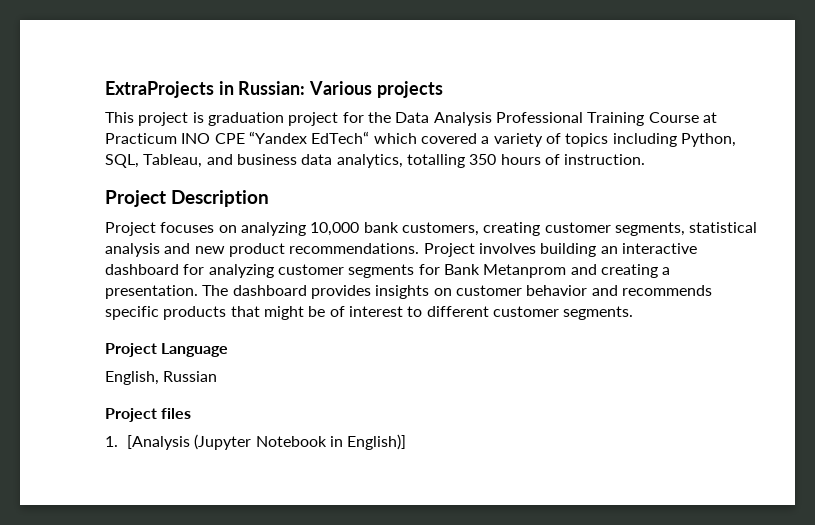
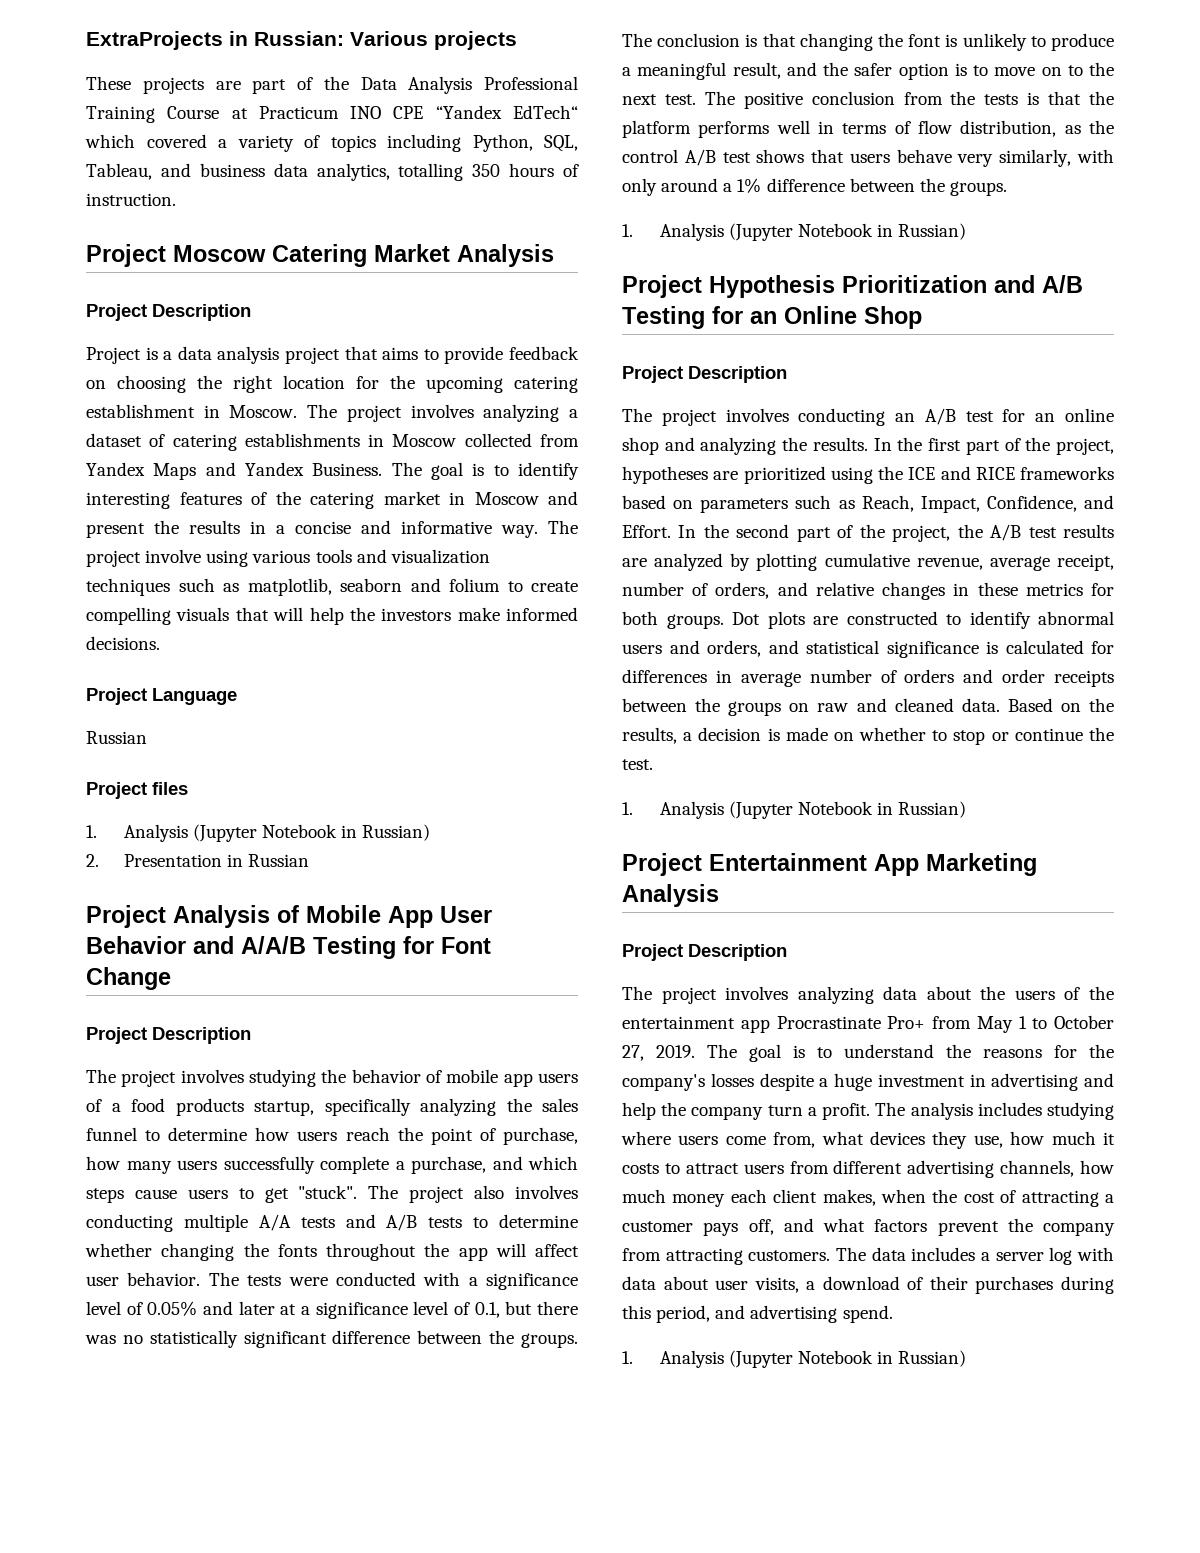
[105,112,364,126] This project is graduation project for -> [86,76,313,94] These projects are part of
[171,190,269,207] [105,222,758,236] [105,243,697,257] [105,264,671,278] [105,285,712,299] [105,306,634,320] Description // Project focuses on analyzing 10,000 bank customers, creating customer segments, statistical analysis and new product recommendations. Project involves building an interactive dashboard for analyzing customer segments for Bank Metanprom and creating a presentation. The dashboard provides insights on customer behavior and recommends specific products that might be of interest to different customer segments. -> [173,244,554,267] [86,304,251,321] [86,346,579,364] [86,375,578,393] [86,404,578,422] [86,433,579,451] [86,462,579,480] [86,491,578,509] [86,520,578,538] [86,549,490,567] [86,578,578,596] [86,607,578,625] [86,636,160,650] Moscow Catering Market Analysis // Project Description // Project is a data analysis project that aims to provide feedback on choosing the right location for the upcoming catering establishment in Moscow. The project involves analyzing a dataset of catering establishments in Moscow collected from Yandex Maps and Yandex Business. The goal is to identify interesting features of the catering market in Moscow and present the results in a concise and informative way. The project involve using various tools and visualization techniques such as matplotlib, seaborn and folium to create compelling visuals that will help the investors make informed decisions.
[105,371,159,385] English, -> (237, 696) none
[127,434,407,450] [Analysis (Jupyter Notebook in English)] -> [123,824,431,842] [86,854,309,867] [86,905,492,928] [86,936,491,959] [86,967,171,990] [86,1027,251,1044] [86,1069,578,1087] [86,1098,578,1116] [86,1127,578,1145] [86,1156,578,1174] [86,1185,579,1203] [86,1214,578,1232] [85,1243,579,1261] [86,1272,578,1290] [86,1301,578,1319] [85,1330,579,1348] [622,33,1114,51] [622,62,1114,80] [622,91,1114,109] [622,120,1114,138] [622,149,1114,167] [622,178,1007,196] [622,223,967,241] [622,275,1083,298] [622,306,922,329] [622,366,787,383] [622,408,1114,426] [622,437,1114,455] [622,466,1114,484] [622,495,1114,513] [622,524,1114,542] [622,553,1114,571] [622,582,1114,600] [622,611,1114,629] [622,640,1114,658] [622,669,1114,687] [622,698,1114,716] [622,727,1114,745] [622,759,653,770] [622,801,967,819] [622,853,1037,876] [622,884,719,907] [622,944,787,961] [622,986,1114,1004] [622,1015,1114,1033] [622,1044,1114,1062] [622,1073,1114,1091] [622,1102,1114,1120] [621,1131,1115,1149] [622,1160,1114,1178] [622,1189,1114,1207] [622,1218,1115,1236] [622,1247,1114,1265] [622,1276,1114,1294] [622,1305,893,1323] [622,1350,967,1368] Analysis (Jupyter Notebook in Russian) // 2. Presentation in Russian // Project Analysis of Mobile App User Behavior and A/A/B Testing for Font Change // Project Description // The project involves studying the behavior of mobile app users of a food products startup, specifically analyzing the sales funnel to determine how users reach the point of purchase, how many users successfully complete a purchase, and which steps cause users to get "stuck". The project also involves conducting multiple A/A tests and A/B tests to determine whether changing the fonts throughout the app will affect user behavior. The tests were conducted with a significance level of 0.05% and later at a significance level of 0.1, but there was no statistically significant difference between the groups. The conclusion is that changing the font is unlikely to produce a meaningful result, and the safer option is to move on to the next test. The positive conclusion from the tests is that the platform performs well in terms of flow distribution, as the control A/B test shows that users behave very similarly, with only around a 1% difference between the groups. // 1. Analysis (Jupyter Notebook in Russian) // Project Hypothesis Prioritization and A/B Testing for an Online Shop // Project Description // The project involves conducting an A/B test for an online shop and analyzing the results. In the first part of the project, hypotheses are prioritized using the ICE and RICE frameworks based on parameters such as Reach, Impact, Confidence, and Effort. In the second part of the project, the A/B test results are analyzed by plotting cumulative revenue, average receipt, number of orders, and relative changes in these metrics for both groups. Dot plots are constructed to identify abnormal users and orders, and statistical significance is calculated for differences in average number of orders and order receipts between the groups on raw and cleaned data. Based on the results, a decision is made on whether to stop or continue the test. // 1. Analysis (Jupyter Notebook in Russian) // Project Entertainment App Marketing Analysis // Project Description // The project involves analyzing data about the users of the entertainment app Procrastinate Pro+ from May 1 to October 27, 2019. The goal is to understand the reasons for the company's losses despite a huge investment in advertising and help the company turn a profit. The analysis includes studying where users come from, what devices they use, how much it costs to attract users from different advertising channels, how much money each client makes, when the cost of attracting a customer pays off, and what factors prevent the company from attracting customers. The data includes a server log with data about user visits, a download of their purchases during this period, and advertising spend. // 1. Analysis (Jupyter Notebook in Russian)

